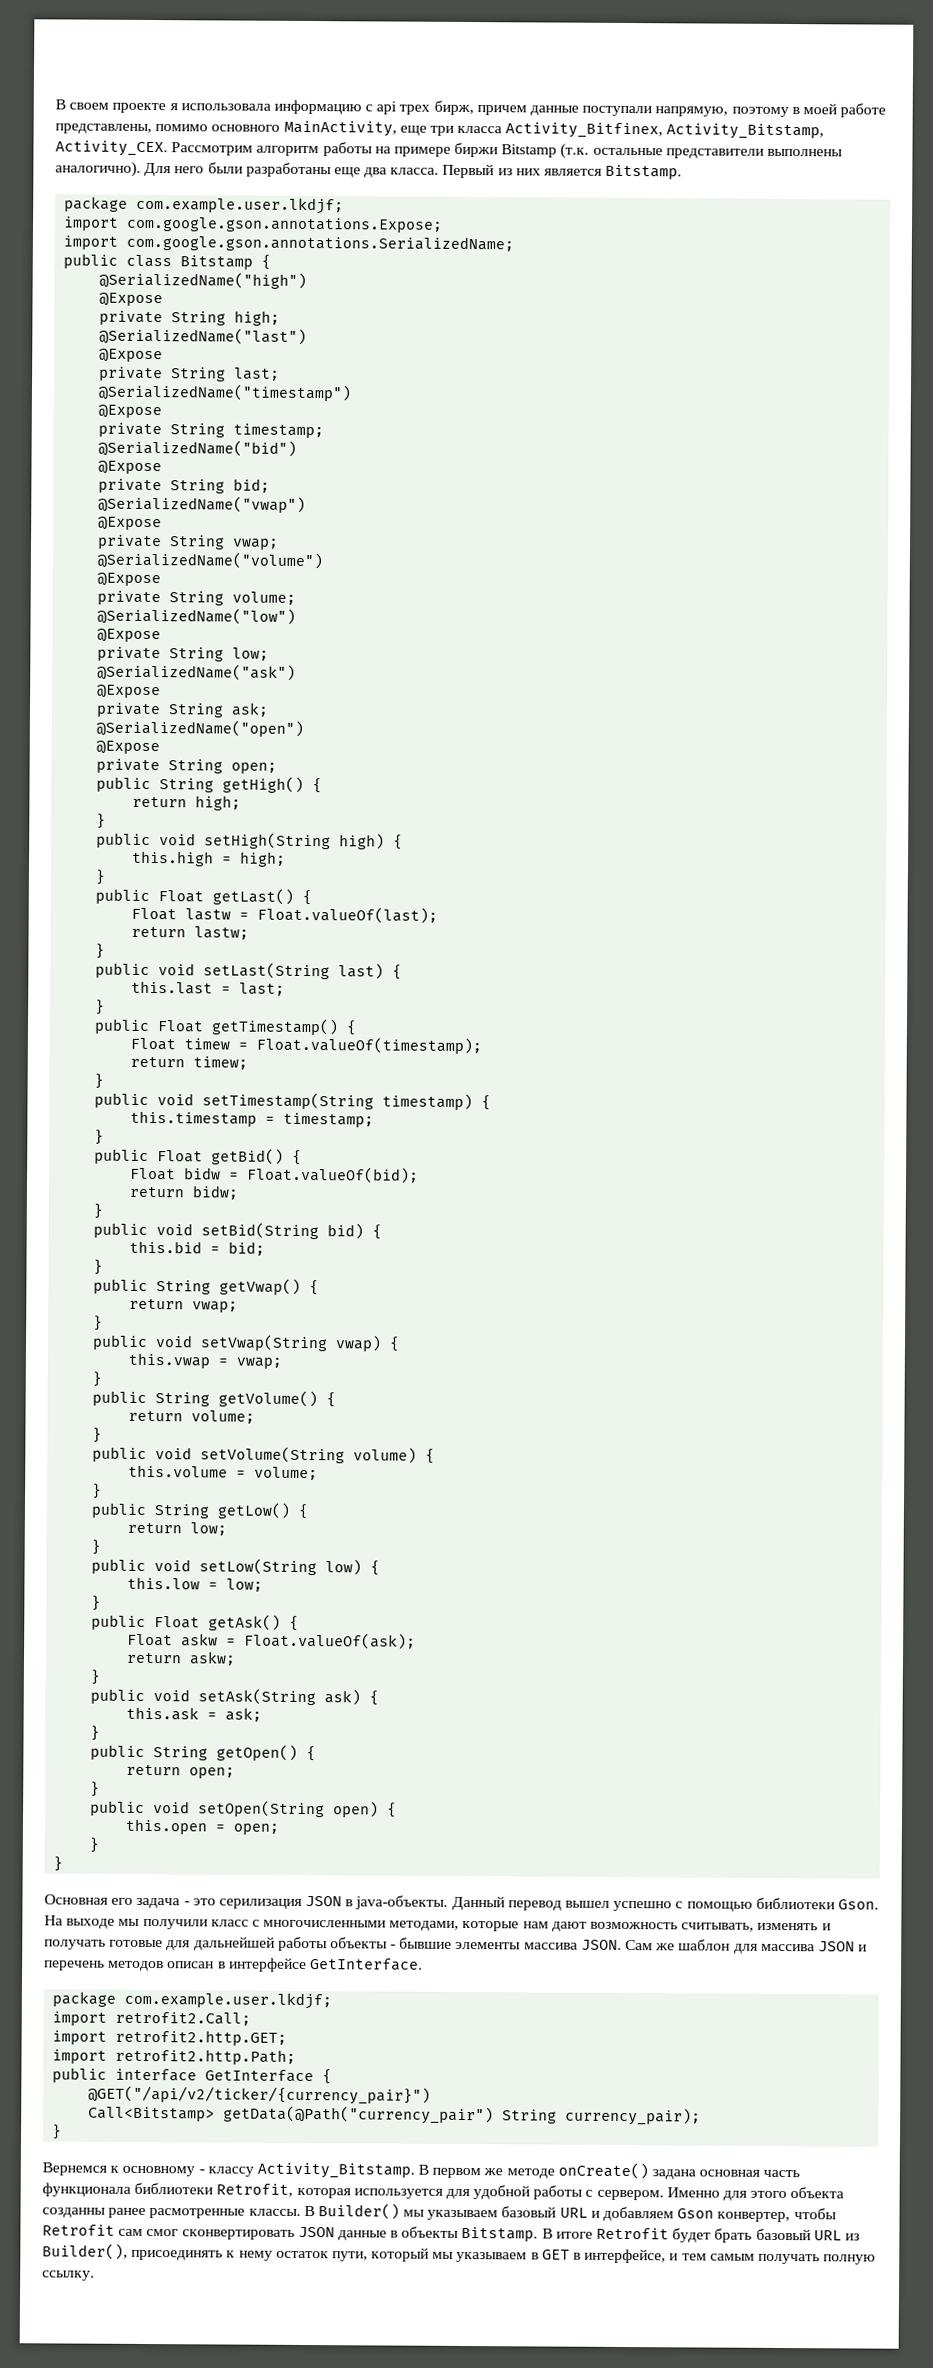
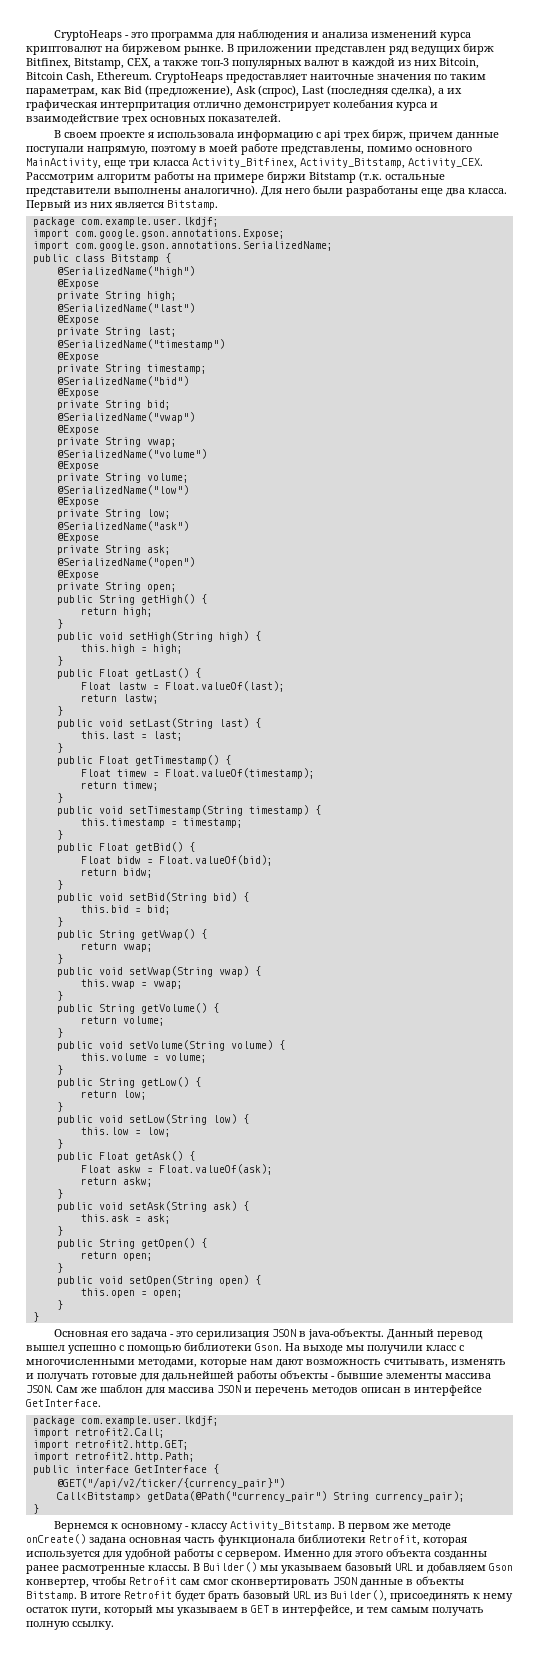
(55, 104) none -> [54,29,472,41] [26,43,494,55] [26,58,479,69] [26,72,486,83] [26,85,462,97] [26,99,438,111] [26,114,281,125] CryptoHeaps - это программа для наблюдения и анализа изменений курса криптовалют на биржевом рынке. В приложении представлен ряд ведущих бирж Bitfinex, Bitstamp, CEX, а также топ-3 популярных валют в каждой из них Bitcoin, Bitcoin Cash, Ethereum. CryptoHeaps предоставляет наиточные значения по таким параметрам, как Bid (предложение), Ask (спрос), Last (последняя сделка), а их графическая интерпритация отлично демонстрирует колебания курса и взаимодействие трех основных показателей. //

